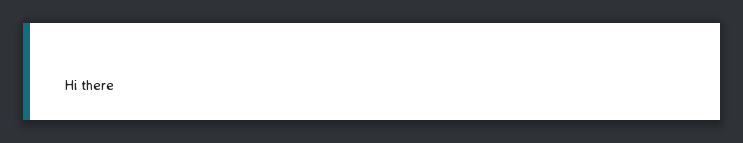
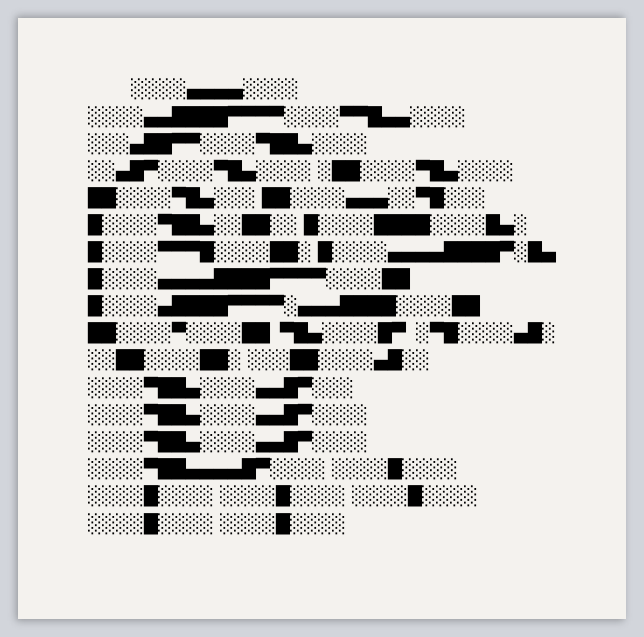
[65,80,114,90] Hi there -> [131,78,300,100] [88,105,466,128] [88,132,368,155] [88,159,514,182] [87,186,486,209] [87,213,528,236] [87,240,557,263] [87,267,411,290] [87,294,481,317] [87,321,556,344] [88,349,430,371] [88,376,354,399] [88,403,368,426] [88,430,368,453] [88,457,458,480] [88,485,478,507] [88,513,346,535] ░░░░▄▄▄▄░░░░ ░░░░▄▄████▀▀▀▀░░░░▀▀█▄▄░░░░ ░░░▄██▀▀░░░░▀██▄░░░░ ░░▄█▀░░░░▀█▄░░░░ ░██░░░░▀█▄░░░░ ██░░░░▀█▄░░░ ██░░░░▄▄▄░░▀█░░░ █░░░░▀██▄░░██░░ █░░░░████░░░░█▄░ █░░░░▀▀▀█░░░░██░ █░░░░▄▄▄▄████▀░█▄ █░░░░▄▄▄▄████▀▀▀▀░░░░██ █░░░░▄████▀▀▀▀░▄▄▄████░░░░██ ██░░░░▀░░░░██ ▀█▄░░░░█▀ ░▀█░░░░▄█░ ░░██░░░░██░ ░░░██░░░░▄█░░ ░░░░▀██▄░░░░▄▄█▀░░░ ░░░░▀██▄░░░░▄▄█▀░░░░ ░░░░▀██▄░░░░▄▄█▀░░░░ ░░░░▀██▄▄▄▄█▀░░░░ ░░░░█░░░░ ░░░░█░░░░ ░░░░█░░░░ ░░░░█░░░░ ░░░░█░░░░ ░░░░█░░░░

